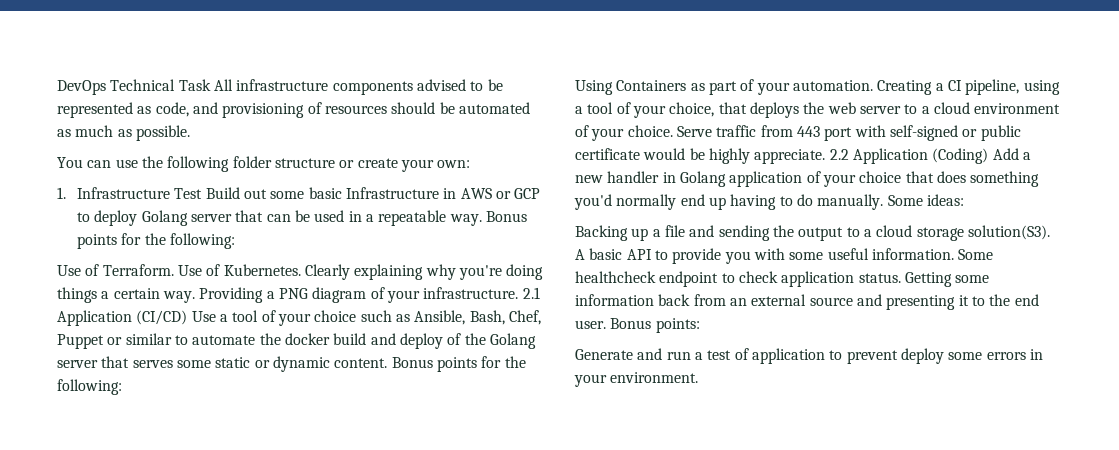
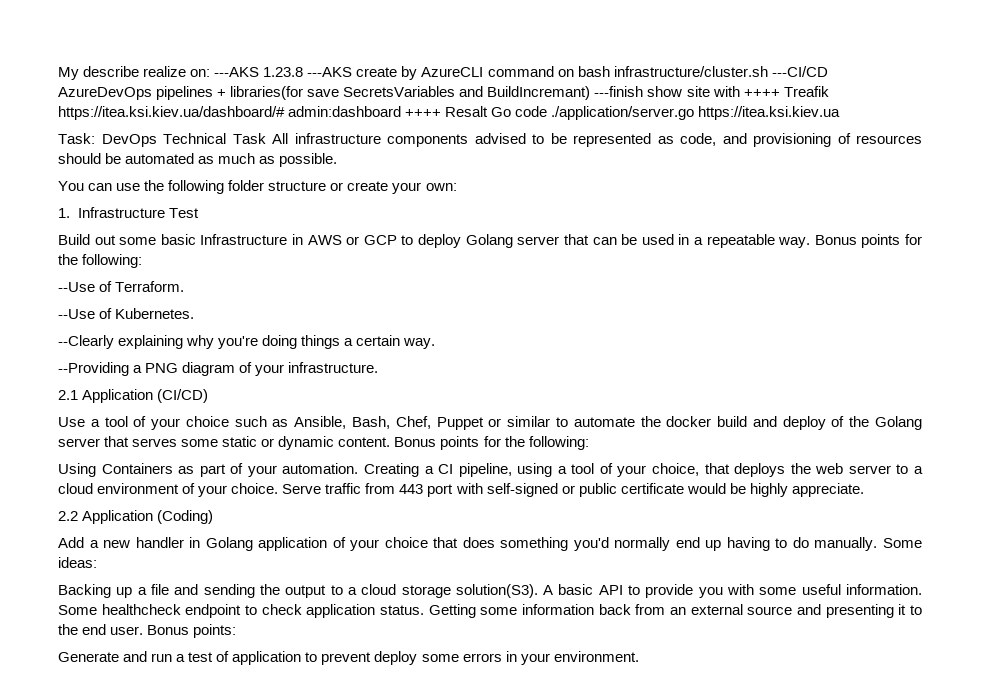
(57, 87) none -> [58,66,828,80] [58,86,829,100] [58,106,841,120] [58,133,95,144] My describe realize on: ---AKS 1.23.8 ---AKS create by AzureCLI command on bash infrastructure/cluster.sh ---CI/CD AzureDevOps pipelines + libraries(for save SecretsVariables and BuildIncremant) ---finish show site with ++++ Treafik https://itea.ksi.kiev.ua/dashboard/# admin:dashboard ++++ Resalt Go code ./application/server.go https://itea.ksi.kiev.ua // Task:
(203, 193) none -> (200, 213) //
[57,265,81,276] Use -> [58,282,95,292] --Use
[177,265,202,276] Use -> [58,309,95,319] // --Use
[304,264,350,280] Clearly -> [58,335,114,349] // --Clearly
[199,287,264,303] Providing -> [58,362,129,376] // --Providing
(519, 293) none -> (379, 367) //
(188, 317) none -> (209, 396) //
(826, 156) none -> (864, 490) //
(989, 156) none -> (214, 517) //

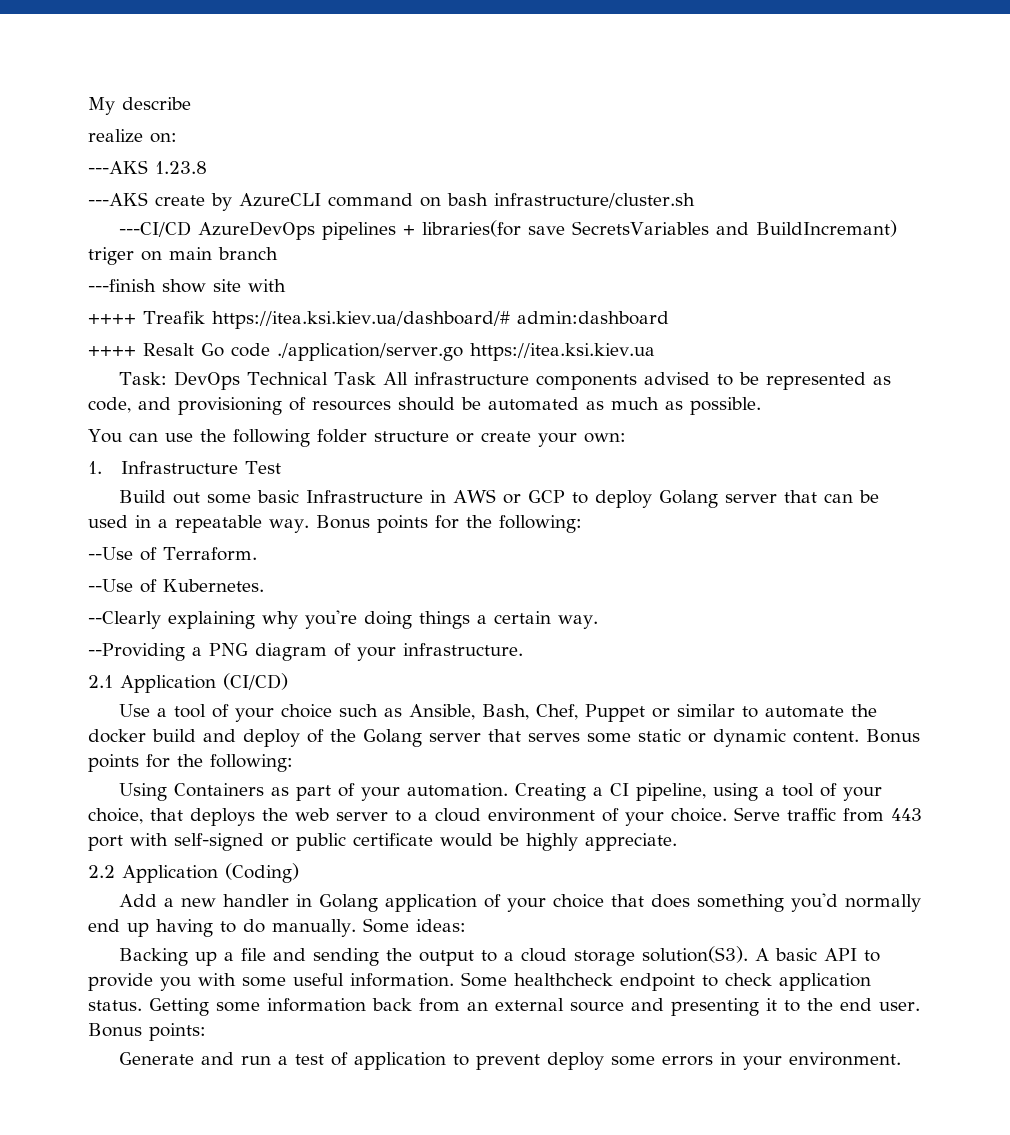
(140, 71) none -> (191, 103) //
(211, 73) none -> (177, 138) //
(304, 72) none -> (207, 167) //
(768, 71) none -> (695, 200) //
(591, 93) none -> [88,247,278,265] triger on main branch //
(740, 91) none -> (286, 285) //
(402, 111) none -> (669, 318) //

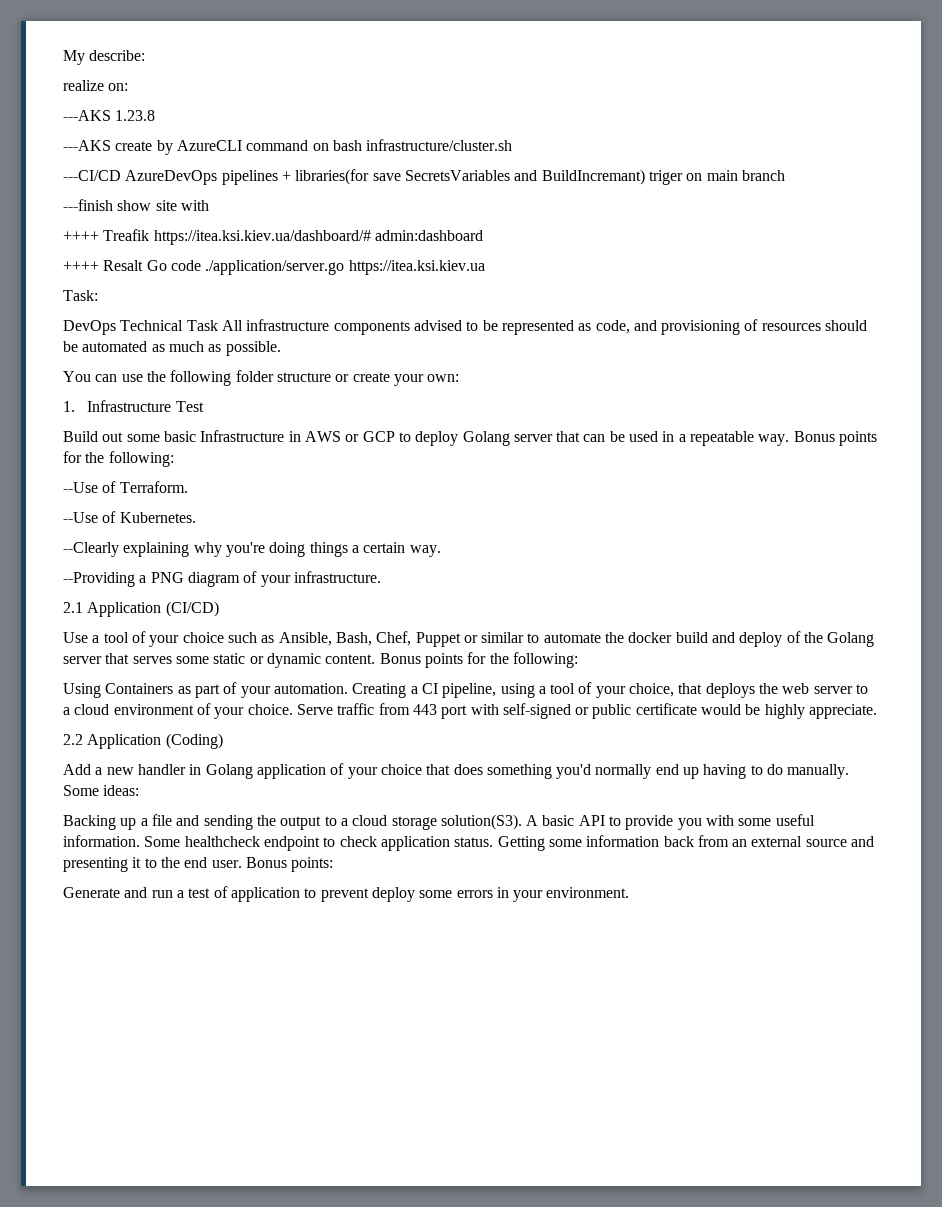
[122,97,191,110] describe -> [89,50,146,61] describe:
(168, 378) none -> (98, 295) //

